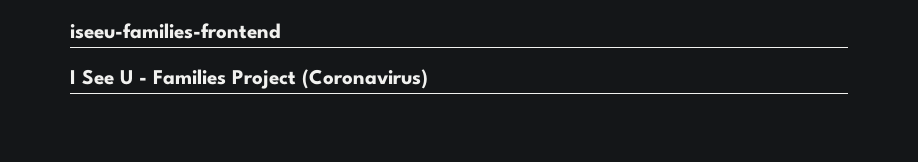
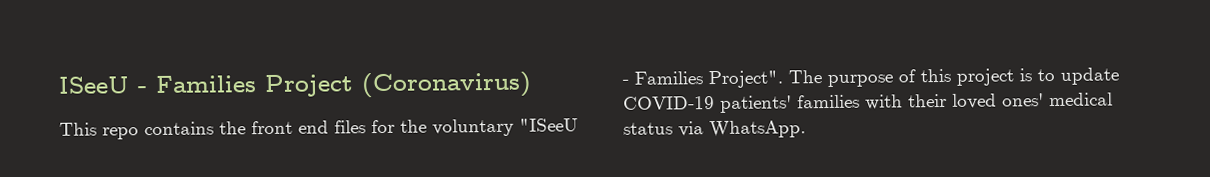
[70,23,281,39] [70,69,133,85] iseeu-families-frontend // I See U -> [58,76,130,94] ISeeU
(428, 79) none -> [59,118,578,140] [622,67,1119,89] [623,92,1113,113] [623,120,806,139] // This repo contains the front end files for the voluntary "ISeeU - Families Project". The purpose of this project is to update COVID-19 patients' families with their loved ones' medical status via WhatsApp.

